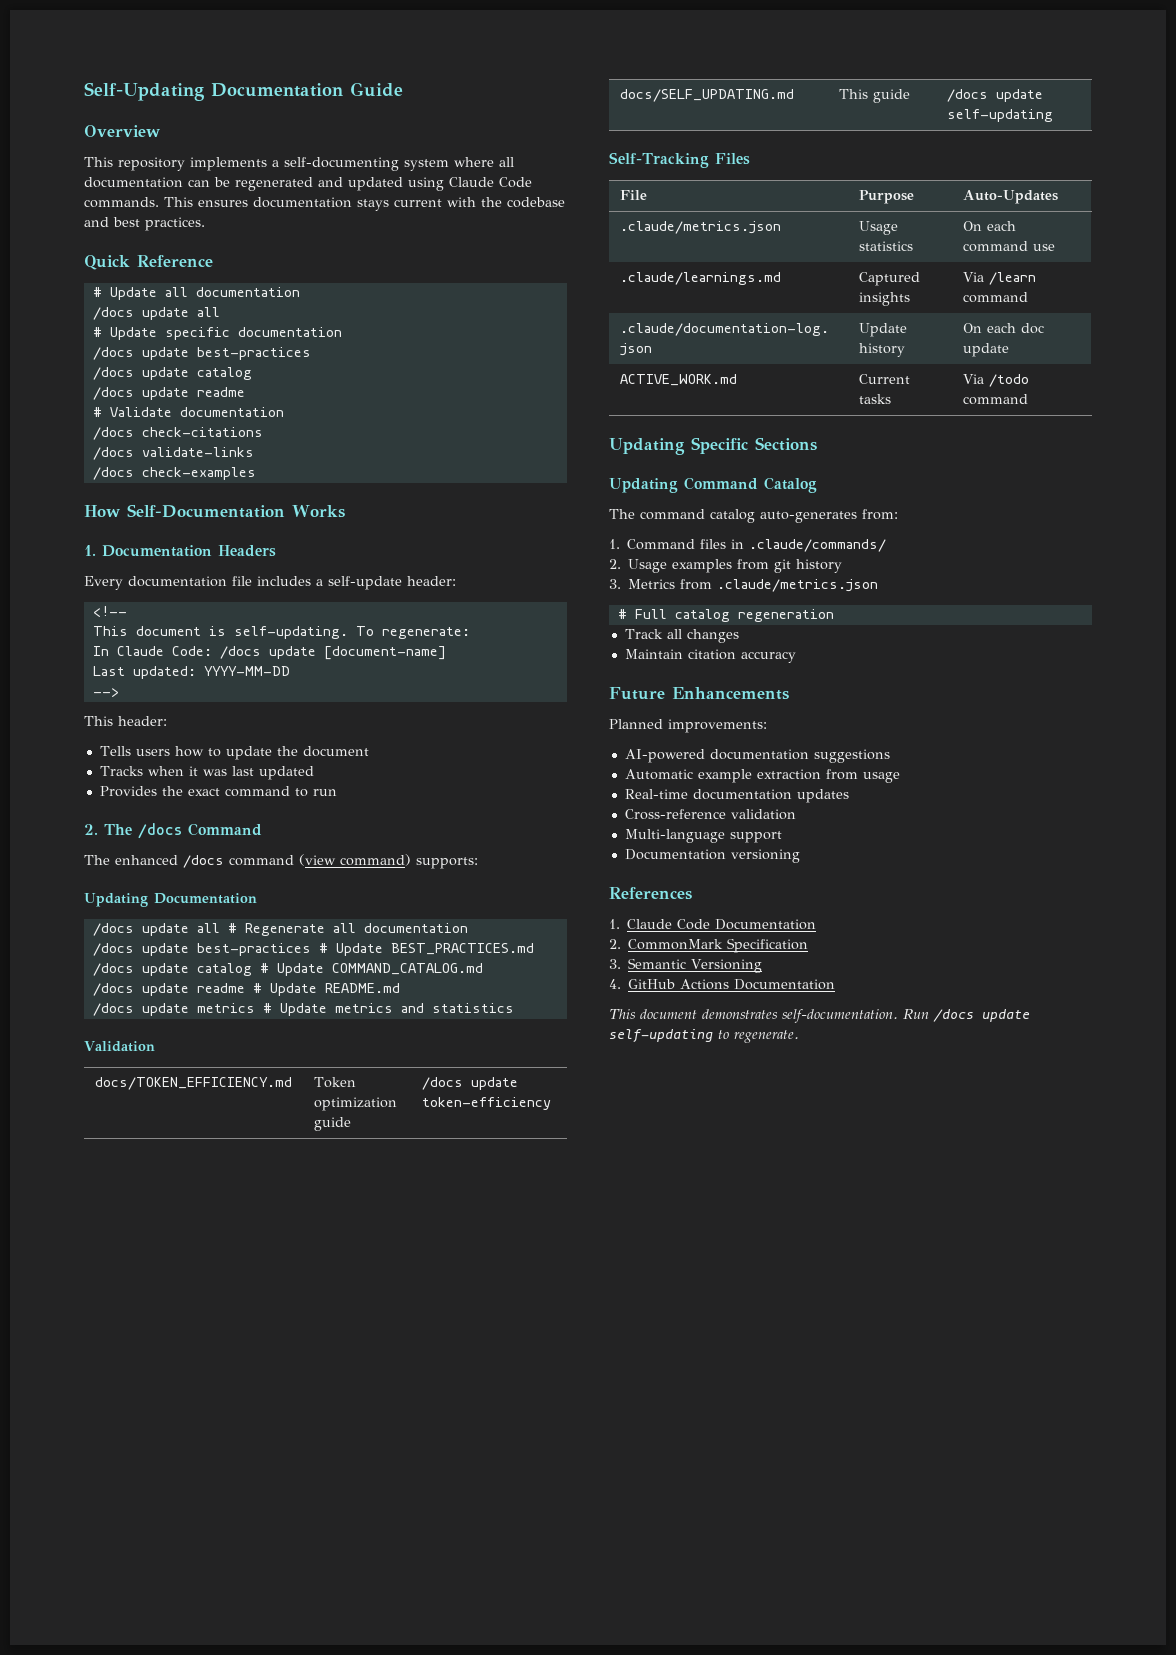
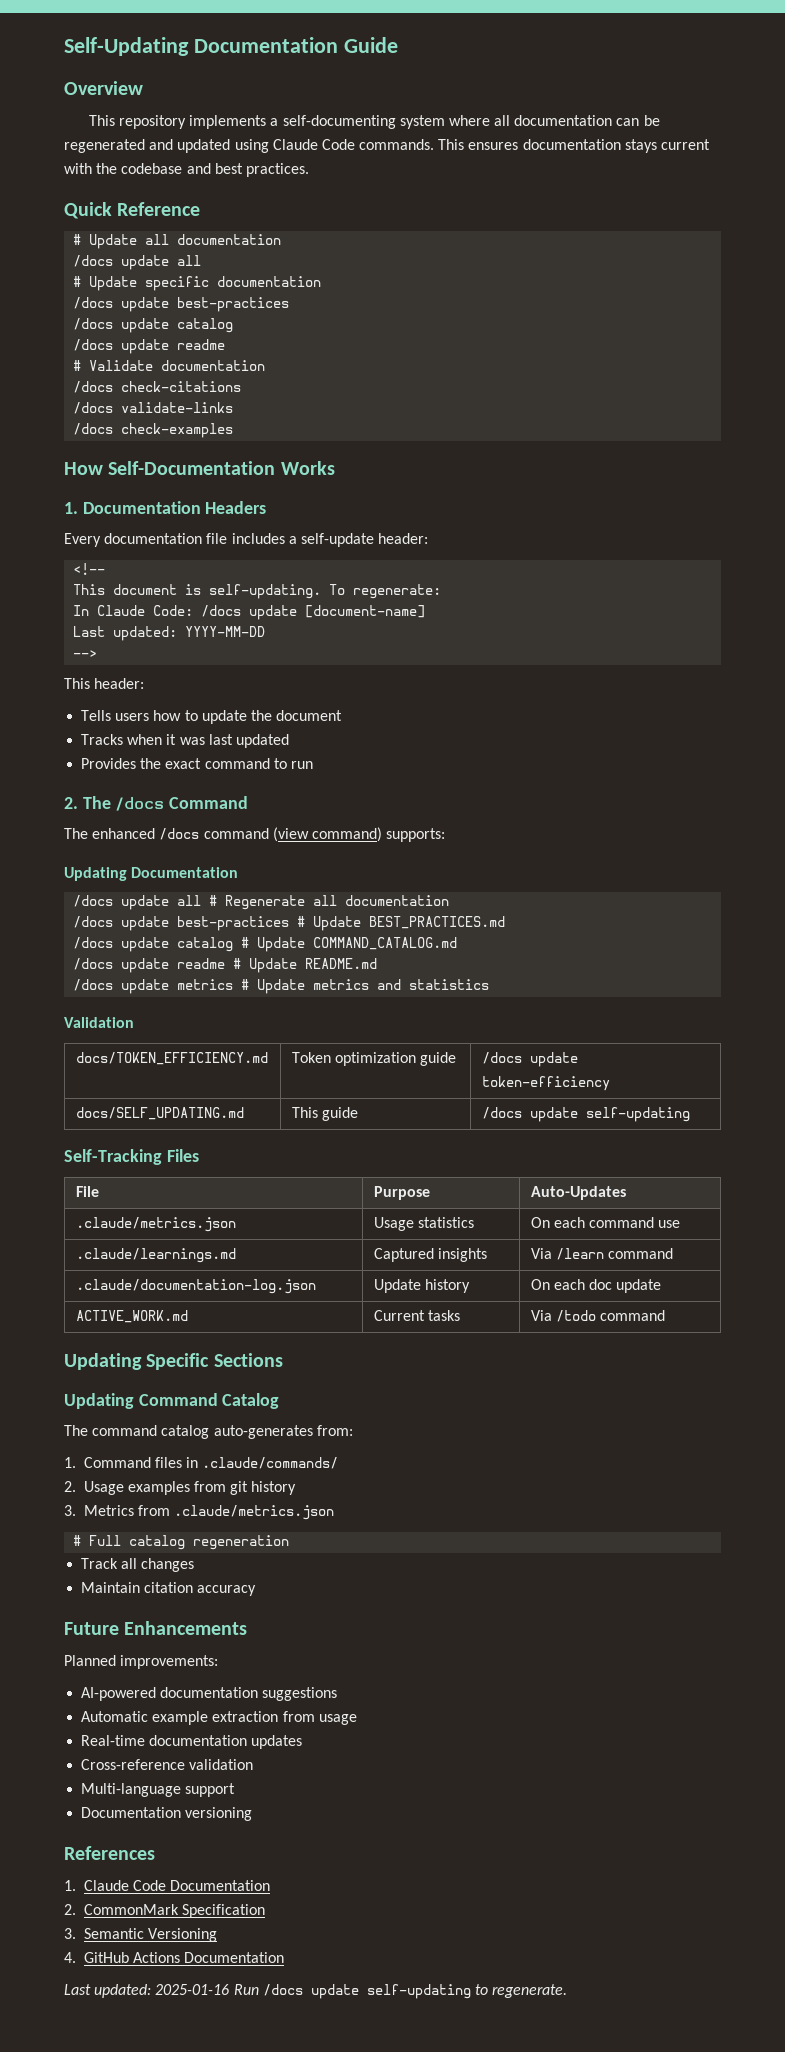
[609,1009,898,1023] This document demonstrates self-documentation. -> [64,1984,230,1998] Last updated: 2025-01-16

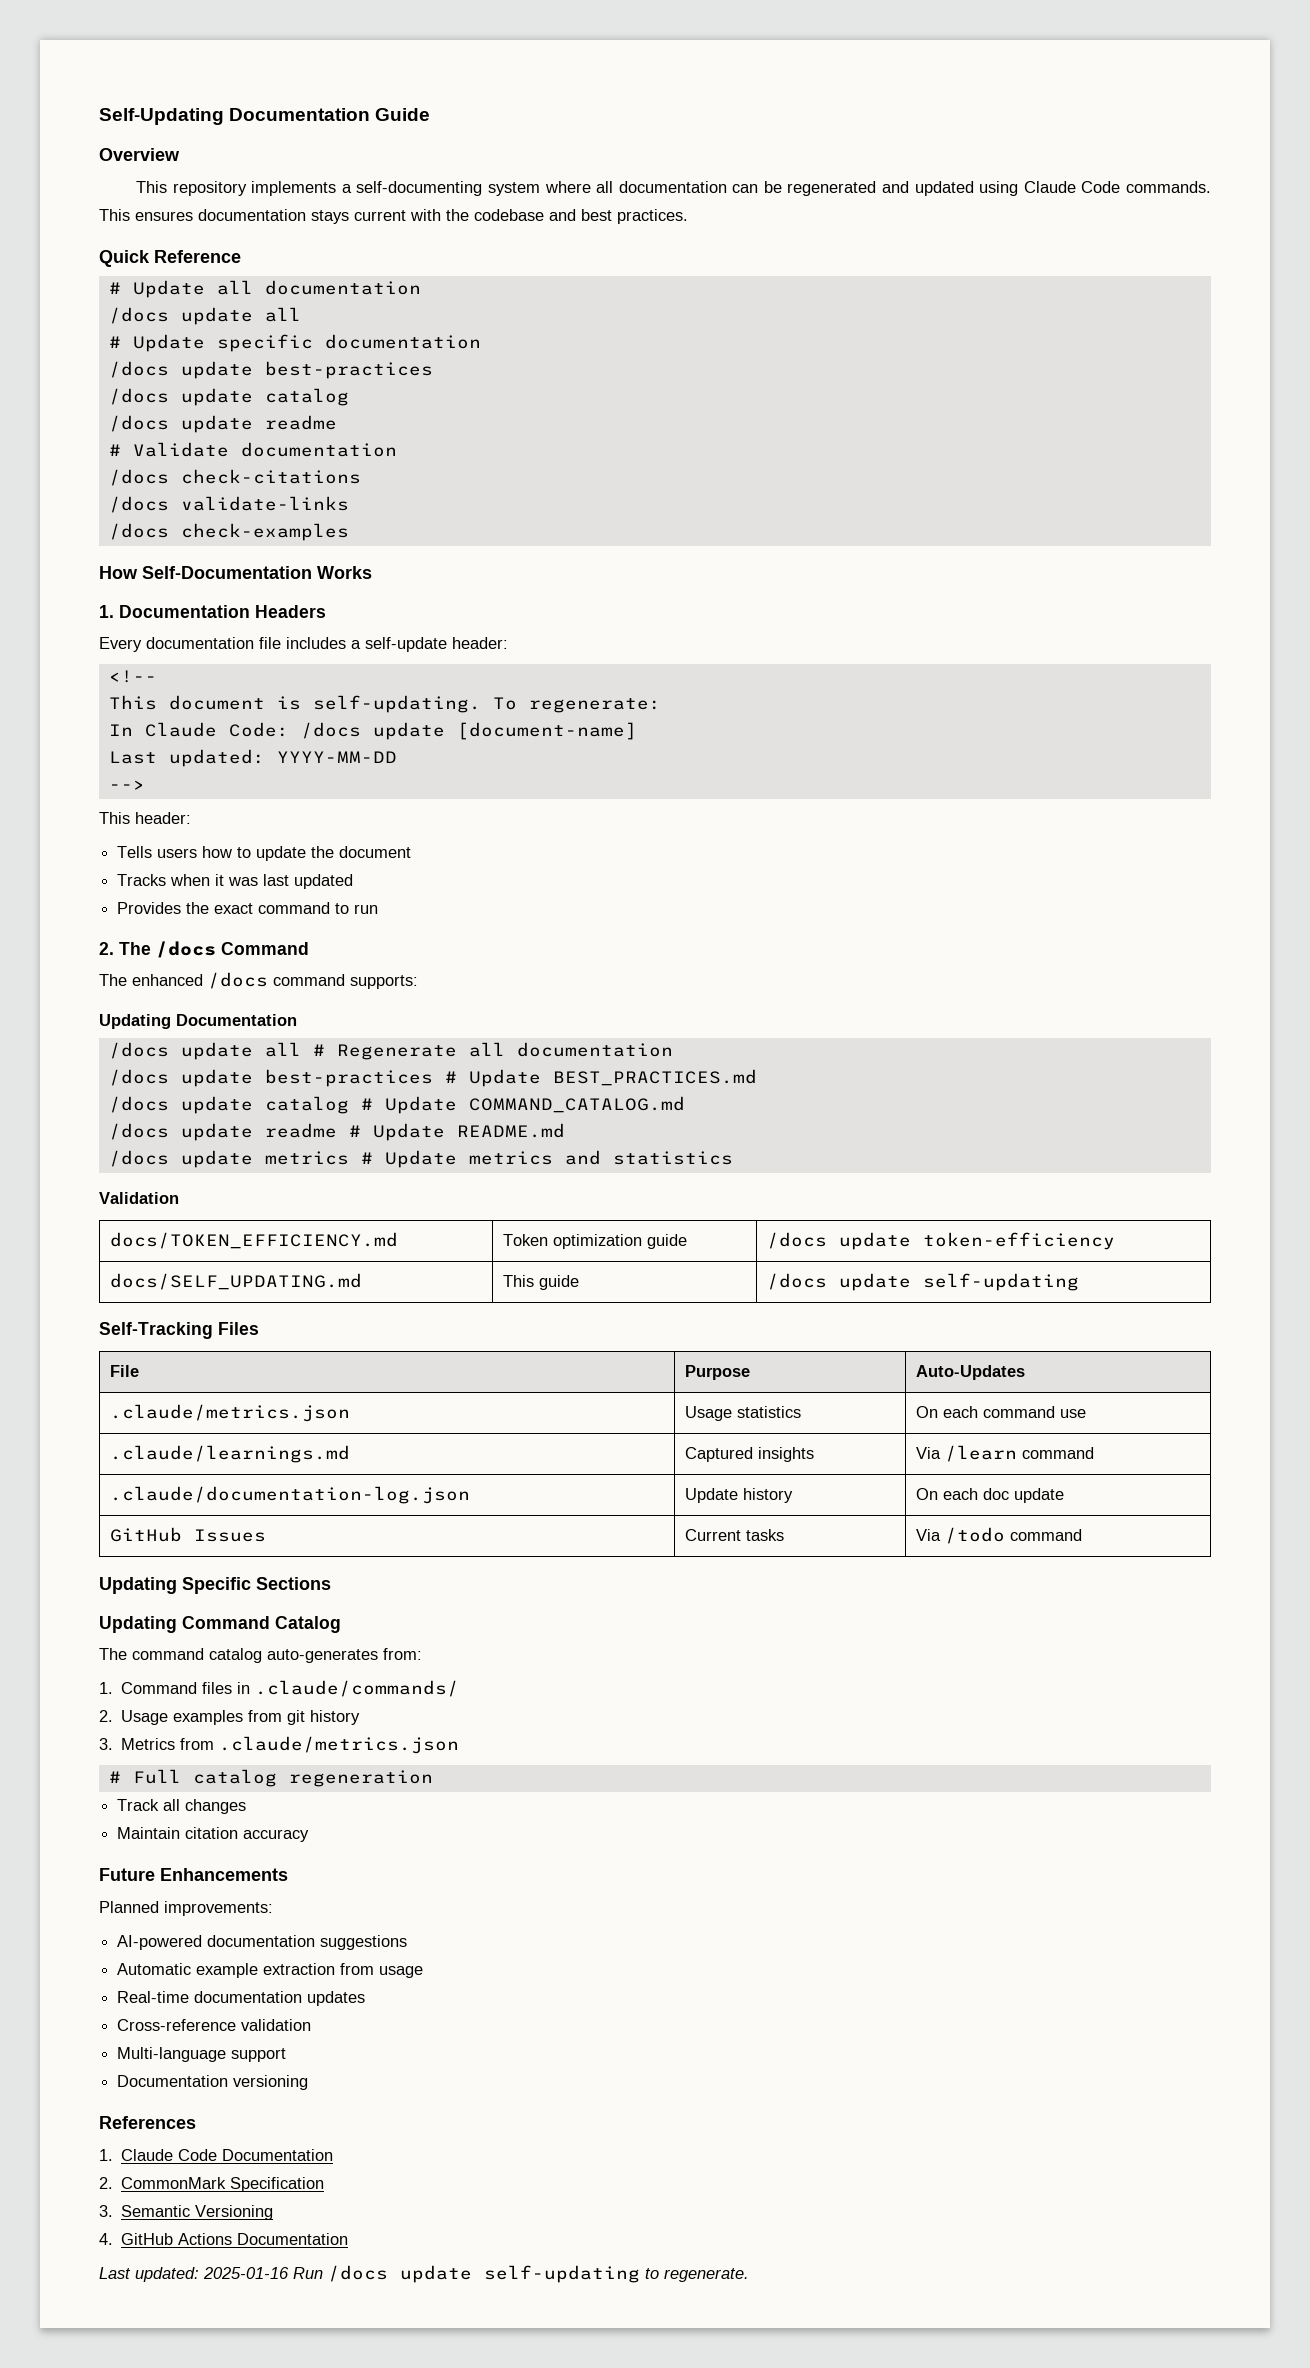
[272,827,382,842] (view command) -> (345, 980) none
[75,1310,188,1323] ACTIVE_WORK.md -> [110,1527,267,1542] GitHub Issues

